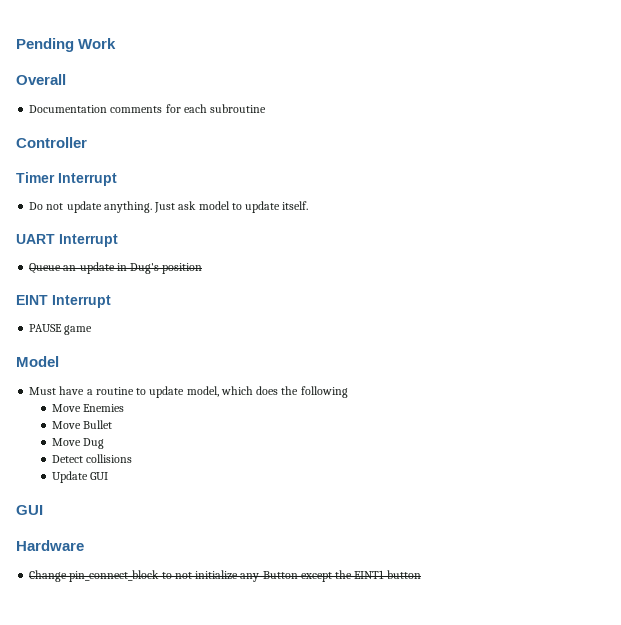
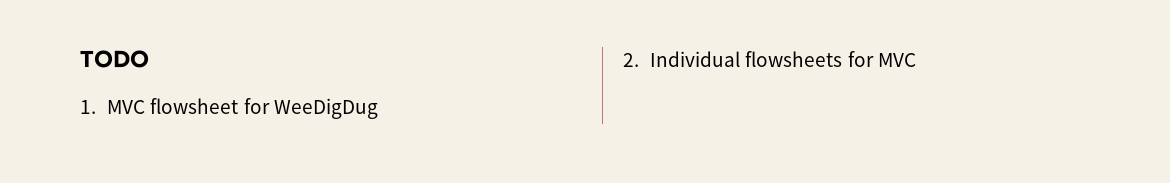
[16,38,117,52] [16,74,66,85] [29,104,267,113] [16,137,87,148] [16,172,117,186] [29,201,309,213] [16,234,118,247] [29,262,203,274] [16,295,111,308] [29,324,93,335] [16,356,59,367] [29,386,348,398] [51,404,124,412] [51,420,112,429] [51,438,104,449] [51,454,132,463] [51,471,108,483] [16,505,43,515] [16,540,84,551] [29,570,421,582] Pending Work // Overall // Documentation comments for each subroutine // Controller // Timer Interrupt // Do not update anything. Just ask model to update itself. // UART Interrupt // Queue an update in Dug's position // EINT Interrupt // PAUSE game // Model // Must have a routine to update model, which does the following // Move Enemies // Move Bullet // Move Dug // Detect collisions // Update GUI // GUI // Hardware // Change pin_connect_block to not initialize any Button except the EINT1 button -> [80,50,149,68] [80,98,378,119] [623,51,916,67] TODO // 1. MVC flowsheet for WeeDigDug // 2. Individual flowsheets for MVC

